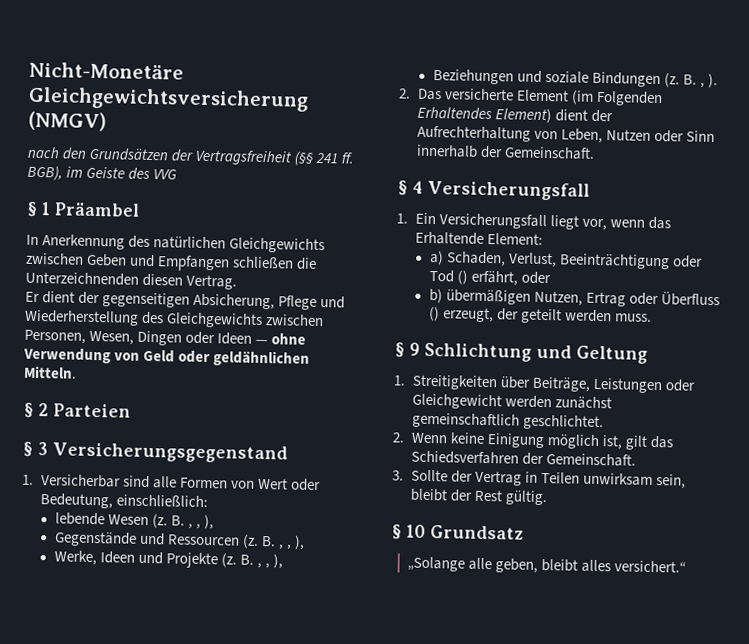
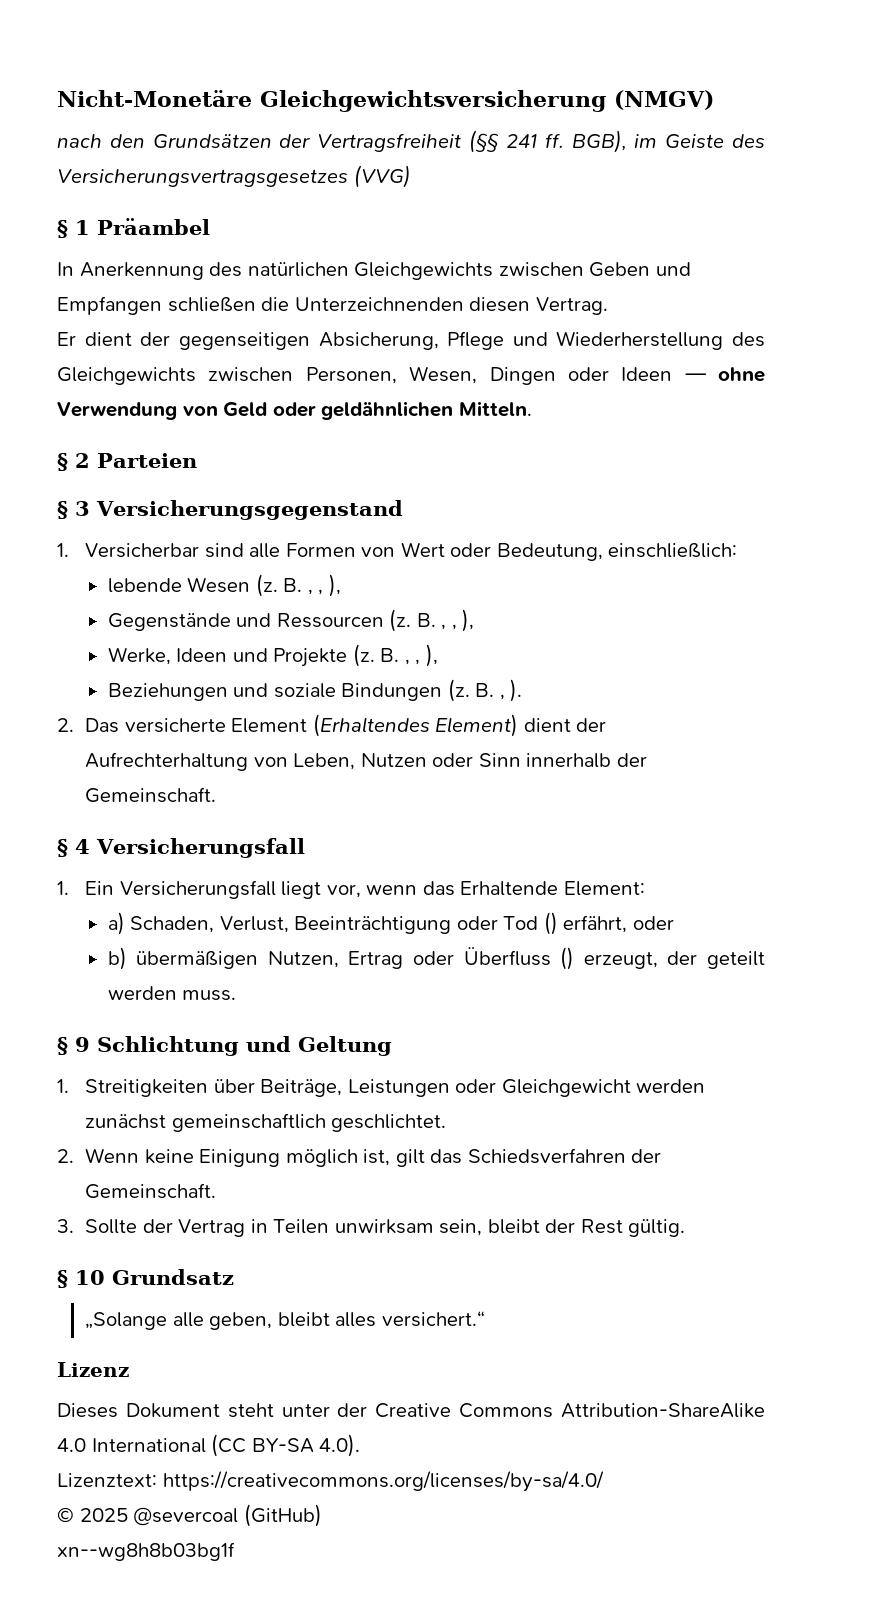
[153,169,178,180] VVG -> [57,165,411,188] Versicherungsvertragsgesetzes (VVG)
[570,90,663,107] [416,106,492,121] (im Folgenden Erhaltendes -> [312,714,430,737] (Erhaltendes
(687, 566) none -> [57,1362,129,1377] [57,1403,765,1418] [57,1434,361,1457] [57,1471,604,1492] [57,1504,322,1527] [57,1542,235,1561] // Lizenz // Dieses Dokument steht unter der Creative Commons Attribution-ShareAlike 4.0 International (CC BY-SA 4.0). // Lizenztext: https://creativecommons.org/licenses/by-sa/4.0/ // © 2025 @severcoal (GitHub) // xn--wg8h8b03bg1f

